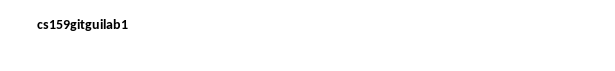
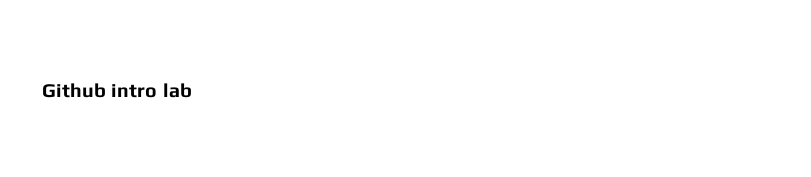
[37,19,128,31] cs159gitguilab1 -> [42,83,192,98] Github intro lab

